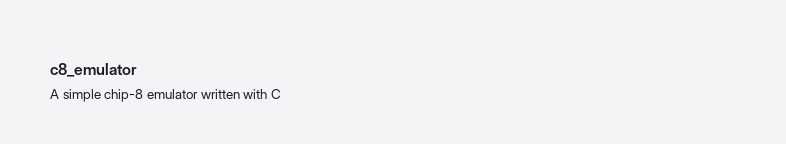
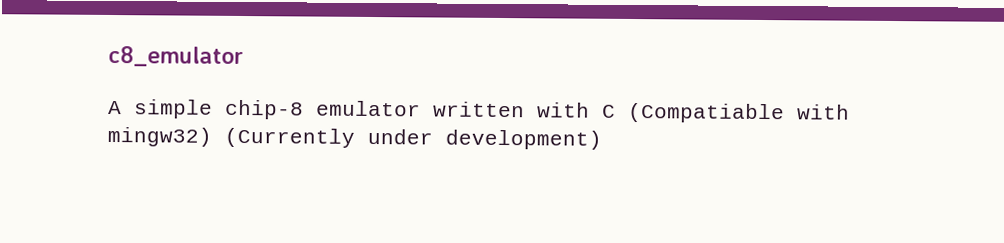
(281, 94) none -> [628,102,850,124] [107,126,602,150] (Compatiable with mingw32) (Currently under development)

